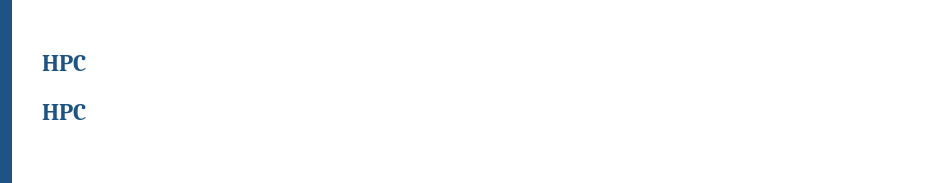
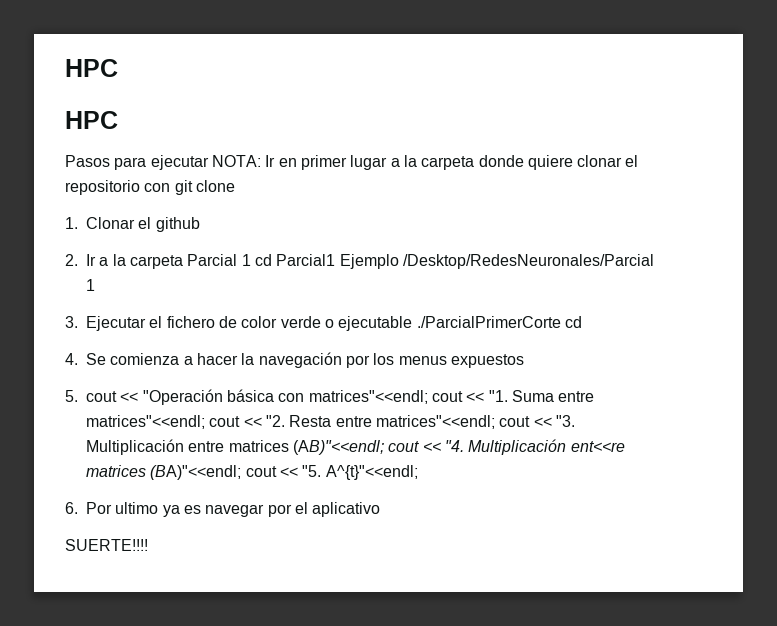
(86, 112) none -> [65,155,639,170] [65,180,235,195] [65,217,200,232] [65,254,654,269] [86,279,95,291] [65,316,582,331] [65,352,524,368] [65,389,595,405] [86,415,575,429] [86,439,625,455] [86,465,418,480] [65,502,381,517] [65,539,148,551] // Pasos para ejecutar NOTA: Ir en primer lugar a la carpeta donde quiere clonar el repositorio con git clone // 1. Clonar el github // 2. Ir a la carpeta Parcial 1 cd Parcial1 Ejemplo /Desktop/RedesNeuronales/Parcial 1 // 3. Ejecutar el fichero de color verde o ejecutable ./ParcialPrimerCorte cd // 4. Se comienza a hacer la navegación por los menus expuestos // 5. cout << "Operación básica con matrices"<<endl; cout << "1. Suma entre matrices"<<endl; cout << "2. Resta entre matrices"<<endl; cout << "3. Multiplicación entre matrices (AB)"<<endl; cout << "4. Multiplicación ent<<re matrices (BA)"<<endl; cout << "5. A^{t}"<<endl; // 6. Por ultimo ya es navegar por el aplicativo // SUERTE!!!!

